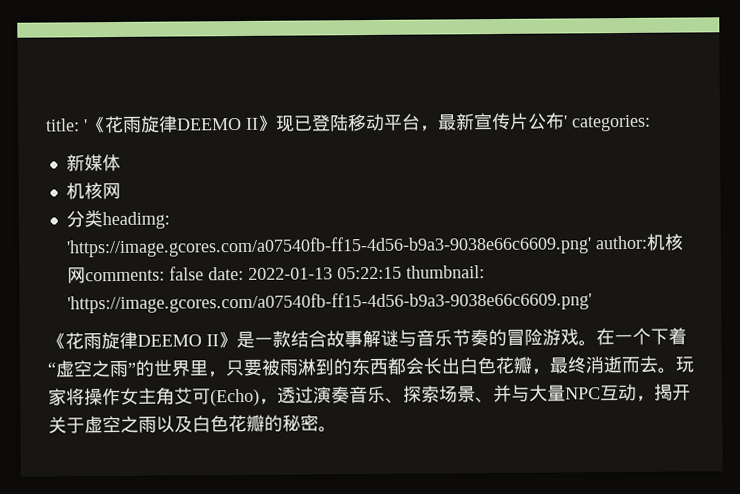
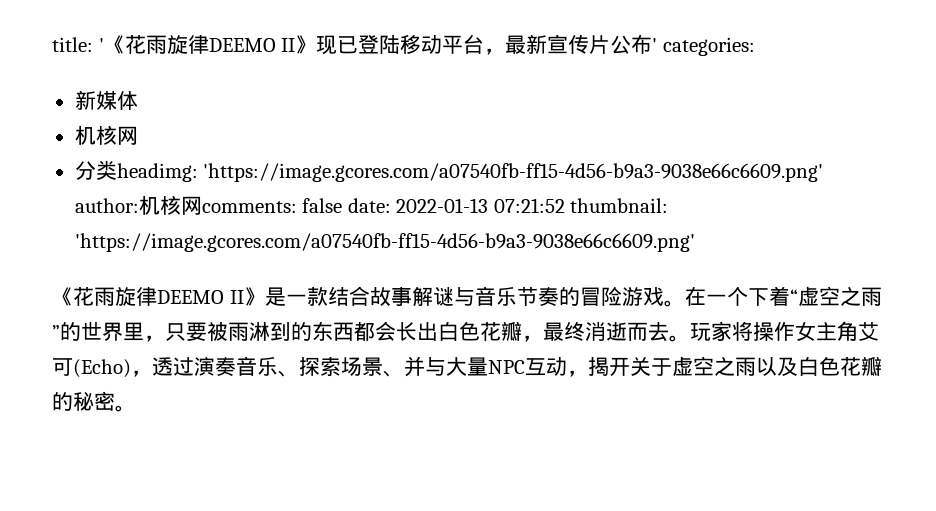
[336,266,402,280] 05:22:15 -> [493,198,565,213] 07:21:52

